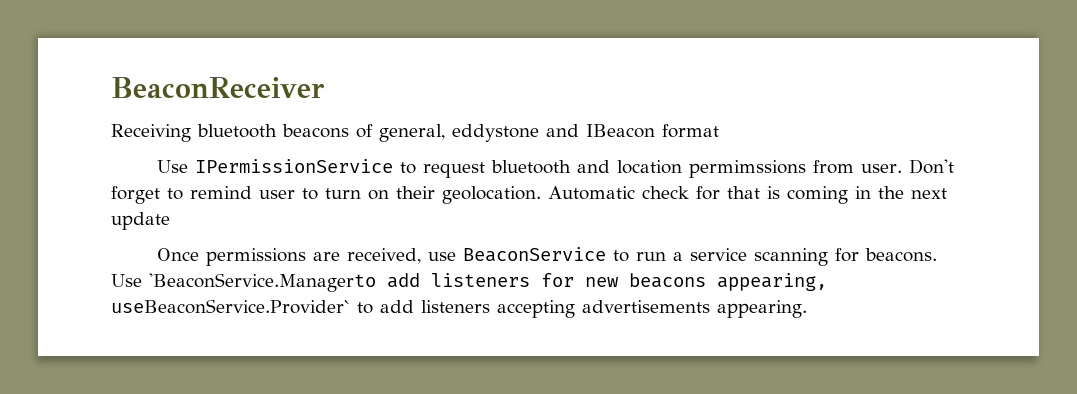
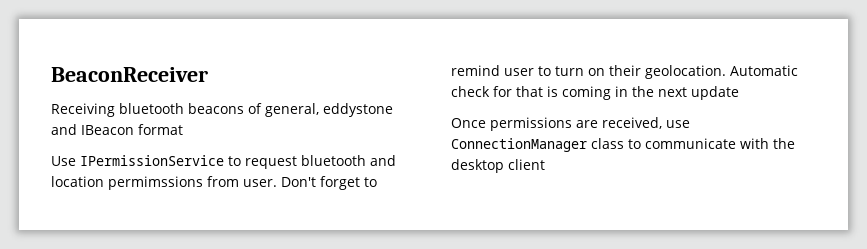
[462,247,937,266] [111,273,827,292] [111,299,807,318] BeaconService to run a service scanning for beacons. Use 'BeaconService.Managerto add listeners for new beacons appearing, useBeaconService.Provider` to add listeners accepting advertisements appearing. -> [451,138,795,152] [451,159,545,173] ConnectionManager class to communicate with the desktop client

